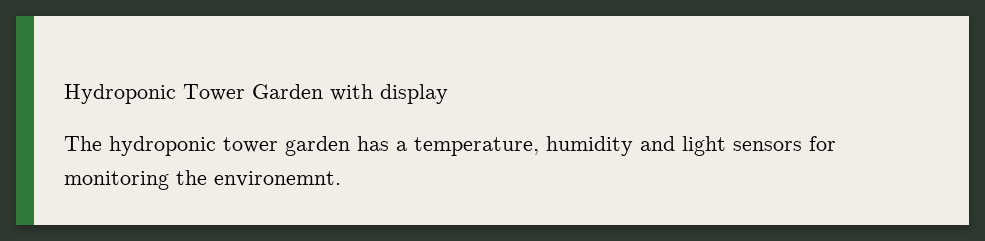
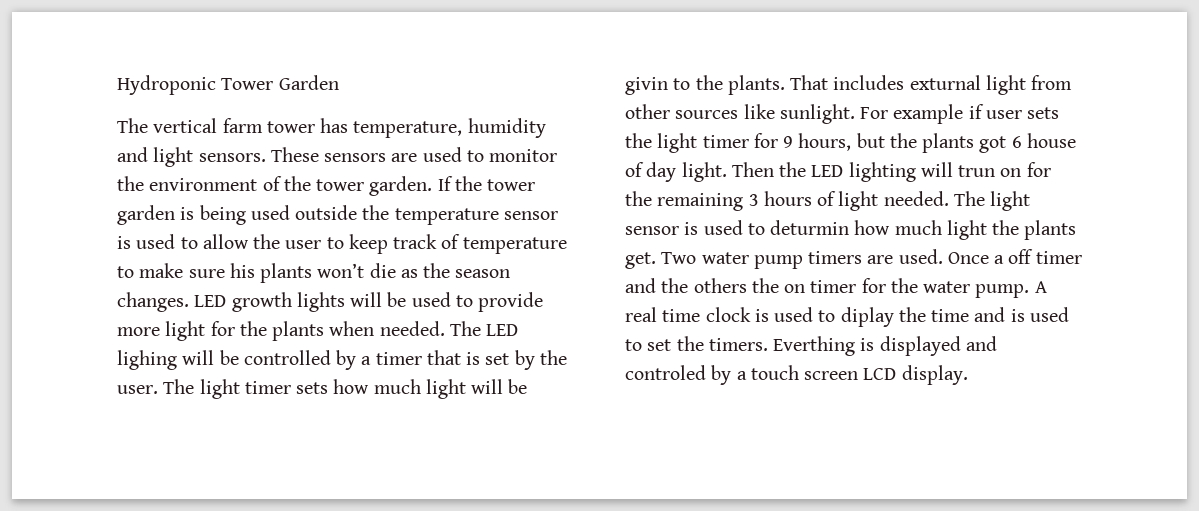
[330,84,448,104] [64,136,836,156] [64,170,341,190] with display // The hydroponic tower garden has a temperature, humidity and light sensors for monitoring the environemnt. -> [117,118,546,138] [117,147,558,167] [117,176,536,196] [117,205,558,225] [117,234,567,254] [117,263,511,283] [117,292,544,312] [117,321,519,341] [117,350,567,370] [117,379,528,399] [625,75,1073,95] [625,104,1060,124] [625,133,1076,153] [625,162,1051,182] [625,191,1031,211] [625,220,1077,240] [625,249,1082,269] [625,278,1047,298] [625,307,1069,327] [625,336,997,356] [625,365,968,385] // The vertical farm tower has temperature, humidity and light sensors. These sensors are used to monitor the environment of the tower garden. If the tower garden is being used outside the temperature sensor is used to allow the user to keep track of temperature to make sure his plants won’t die as the season changes. LED growth lights will be used to provide more light for the plants when needed. The LED lighing will be controlled by a timer that is set by the user. The light timer sets how much light will be givin to the plants. That includes exturnal light from other sources like sunlight. For example if user sets the light timer for 9 hours, but the plants got 6 house of day light. Then the LED lighting will trun on for the remaining 3 hours of light needed. The light sensor is used to deturmin how much light the plants get. Two water pump timers are used. Once a off timer and the others the on timer for the water pump. A real time clock is used to diplay the time and is used to set the timers. Everthing is displayed and controled by a touch screen LCD display.

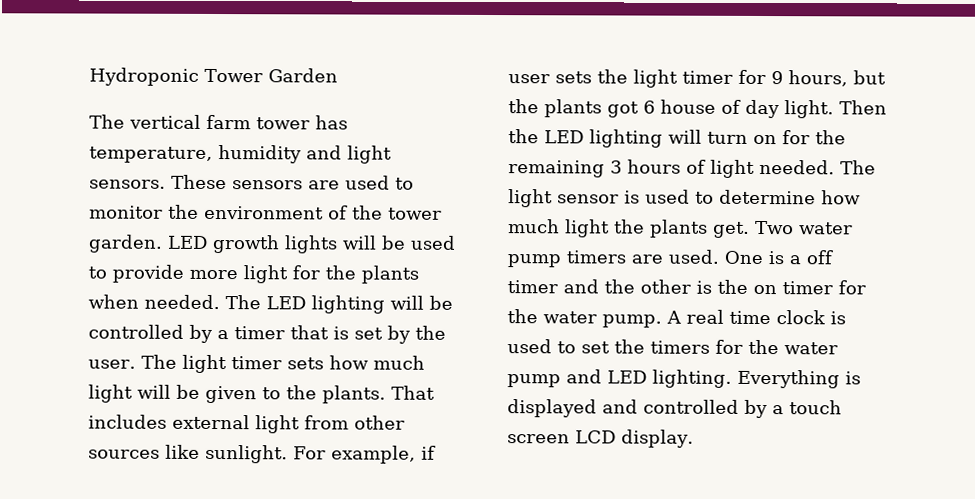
[437,176,536,191] [117,205,558,225] [117,234,567,254] [117,263,511,283] [117,292,189,312] If the tower garden is being used outside the temperature sensor is used to allow the user to keep track of temperature to make sure his plants won’t die as the season changes. -> (163, 243) none
[117,350,177,370] lighing -> [311,295,385,314] lighting
[625,77,668,95] givin -> [205,385,257,404] given
[909,75,981,90] exturnal -> [172,414,250,430] external
[893,104,964,124] example -> [330,445,416,464] example,
[958,165,996,177] trun -> [707,131,748,144] turn
[770,220,850,235] deturmin -> [719,189,816,205] determine
[947,252,989,264] Once -> [724,250,784,265] One is
[693,278,747,293] others -> [640,279,712,294] other is
[840,307,1069,327] [625,336,856,356] diplay the time and is used to set the timers. Everthing -> [581,339,838,355] [507,369,840,389] set the timers for the water pump and LED lighting. Everything
[625,365,706,380] controled -> [643,399,739,414] controlled

